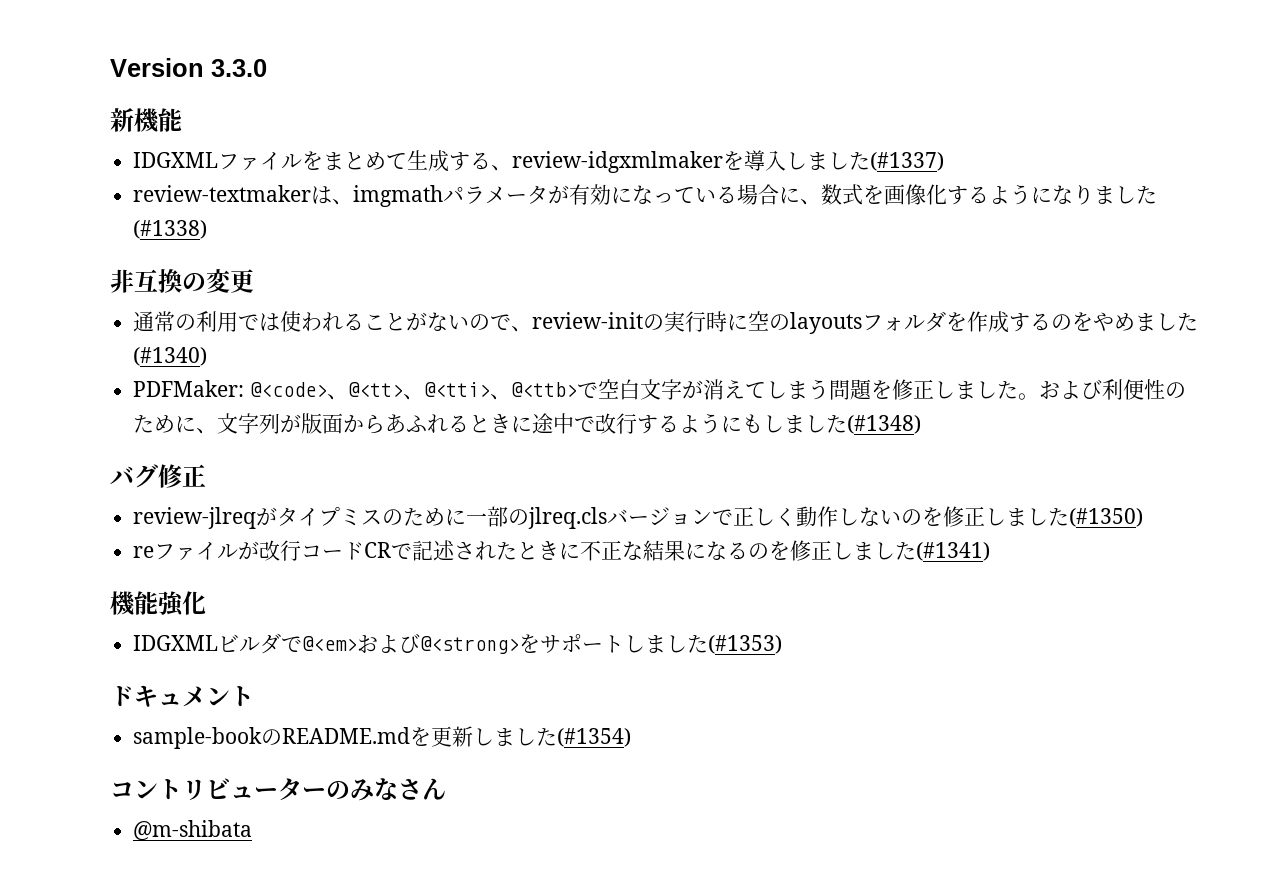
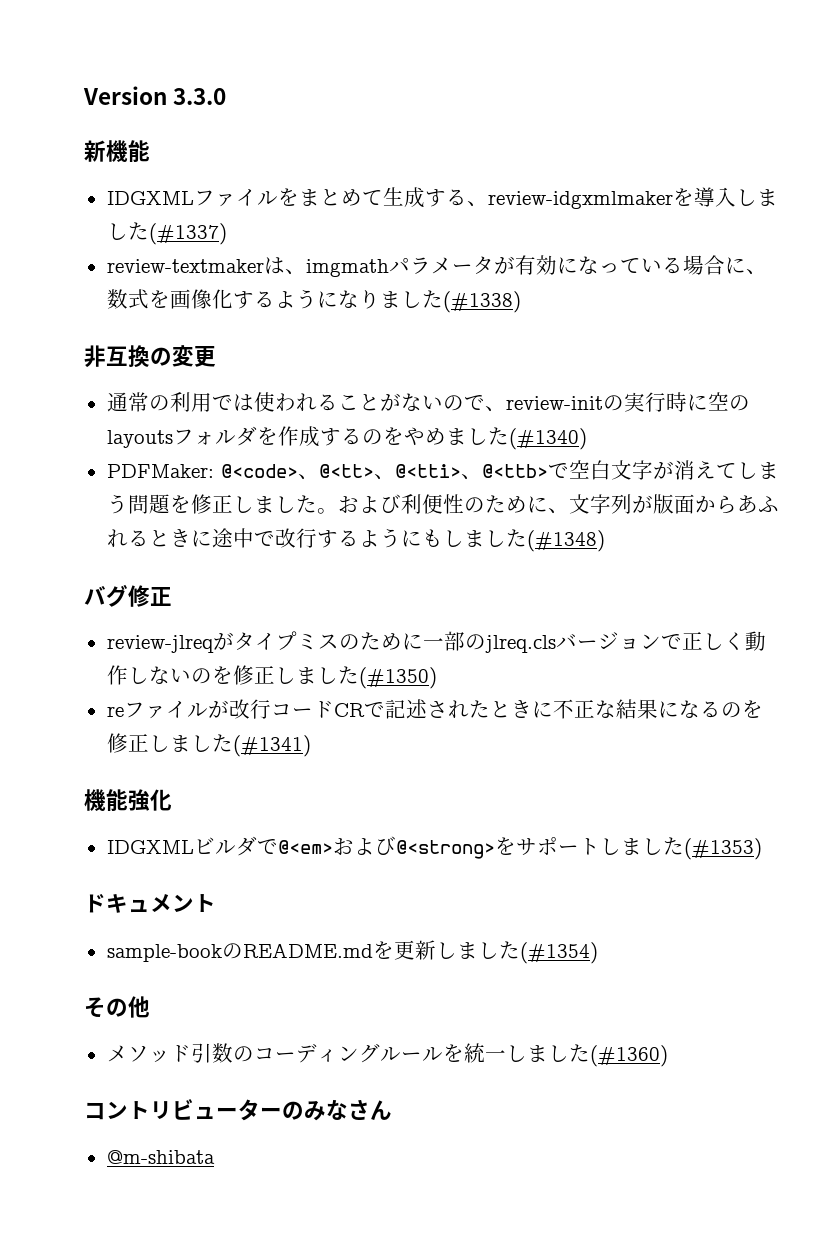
(632, 737) none -> [84,996,150,1018] [106,1043,668,1067] // その他 // メソッド引数のコーディングルールを統一しました(#1360)

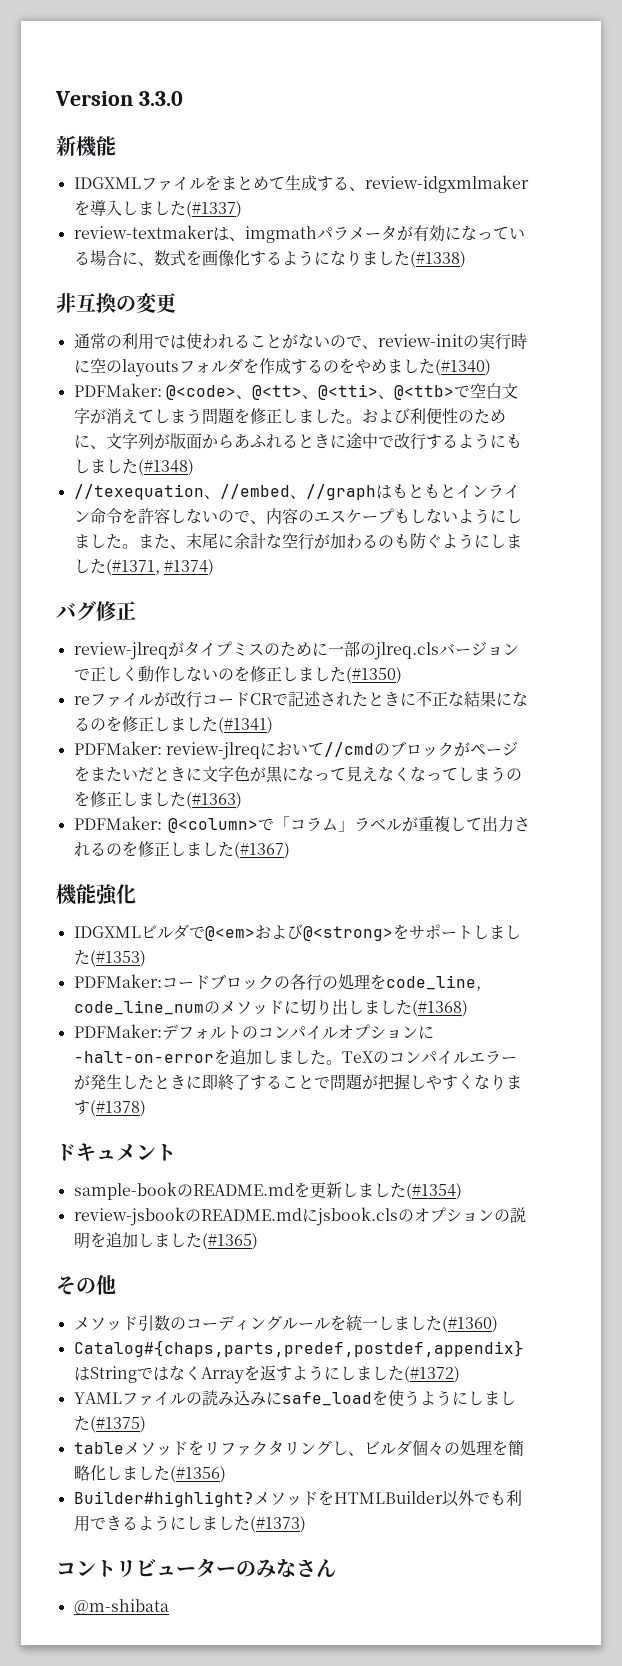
(605, 541) none -> [73,484,520,500] [73,508,522,524] [73,532,522,550] [73,559,214,576] // //texequation、//embed、//graphはもともとインライン命令を許容しないので、内容のエスケープもしないようにしました。また、末尾に余計な空行が加わるのも防ぐようにしました(#1371, #1374)
(311, 746) none -> [73,741,518,760] [73,766,522,783] [73,791,242,809] [73,816,530,833] [73,841,290,859] // PDFMaker: review-jlreqにおいて//cmdのブロックがページをまたいだときに文字色が黒になって見えなくなってしまうのを修正しました(#1363) // PDFMaker: @<column>で「コラム」ラベルが重複して出力されるのを修正しました(#1367)
(762, 849) none -> [73,974,481,991] [73,999,468,1017] [73,1024,434,1040] [73,1049,517,1065] [73,1073,522,1091] [73,1100,146,1117] // PDFMaker:コードブロックの各行の処理をcode_line, code_line_numのメソッドに切り出しました(#1368) // PDFMaker:デフォルトのコンパイルオプションに-halt-on-errorを追加しました。TeXのコンパイルエラーが発生したときに即終了することで問題が把握しやすくなります(#1378)
(598, 953) none -> [73,1207,526,1226] [73,1232,258,1250] // review-jsbookのREADME.mdにjsbook.clsのオプションの説明を追加しました(#1365)
(668, 1056) none -> [73,1340,524,1357] [73,1365,460,1384] [73,1390,516,1406] [73,1416,146,1433] [73,1440,524,1456] [73,1465,226,1483] [73,1490,522,1507] [73,1515,306,1533] // Catalog#{chaps,parts,predef,postdef,appendix}はStringではなくArrayを返すようにしました(#1372) // YAMLファイルの読み込みにsafe_loadを使うようにしました(#1375) // tableメソッドをリファクタリングし、ビルダ個々の処理を簡略化しました(#1356) // Builder#highlight?メソッドをHTMLBuilder以外でも利用できるようにしました(#1373)

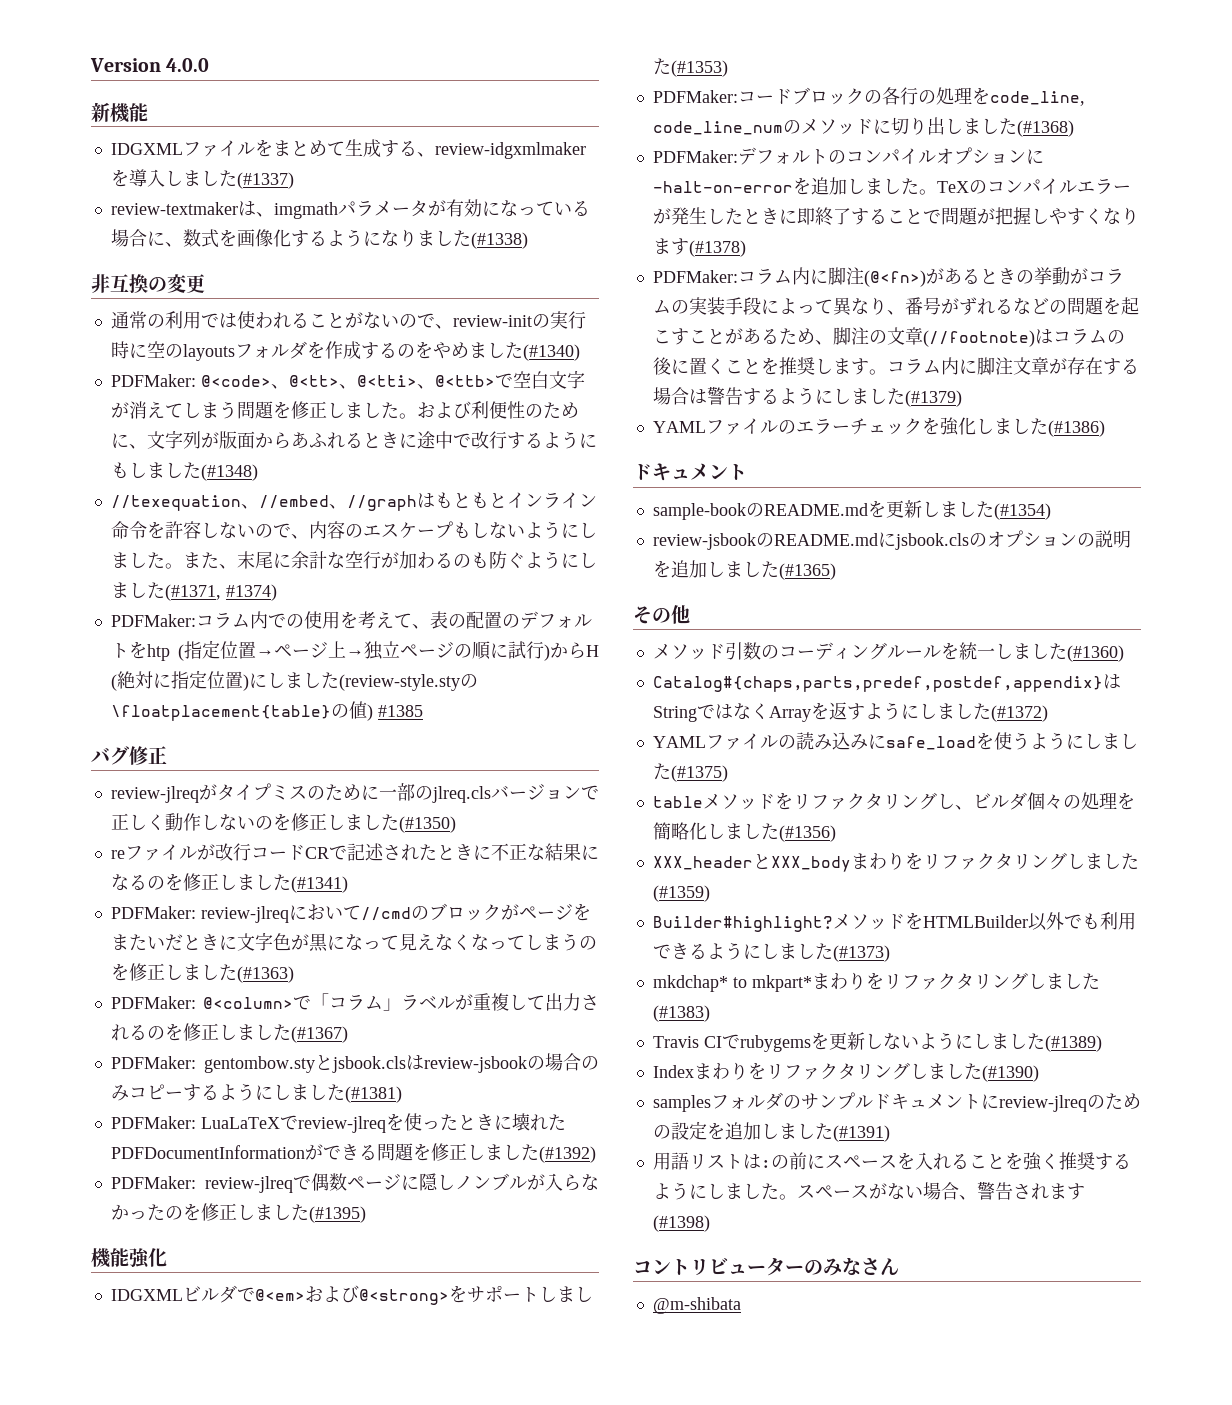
[138,91,183,106] 3.3.0 -> [166,58,210,72] 4.0.0
(214, 567) none -> [110,611,592,629] [110,640,599,661] [110,670,478,691] [110,701,423,721] // PDFMaker:コラム内での使用を考えて、表の配置のデフォルトをhtp (指定位置→ページ上→独立ページの順に試行)からH (絶対に指定位置)にしました(review-style.styの\floatplacement{table}の値) #1385
(290, 850) none -> [110,1053,599,1073] [110,1083,402,1103] [110,1113,566,1133] [110,1143,596,1163] [110,1173,599,1193] [110,1203,366,1223] // PDFMaker: gentombow.styとjsbook.clsはreview-jsbookの場合のみコピーするようにしました(#1381) // PDFMaker: LuaLaTeXでreview-jlreqを使ったときに壊れたPDFDocumentInformationができる問題を修正しました(#1392) // PDFMaker: review-jlreqで偶数ページに隠しノンブルが入らなかったのを修正しました(#1395)
(146, 1108) none -> [652,267,1124,287] [652,297,1139,316] [652,327,1125,347] [652,357,1139,375] [652,386,962,407] [652,417,1105,437] // PDFMaker:コラム内に脚注(@<fn>)があるときの挙動がコラムの実装手段によって異なり、番号がずれるなどの問題を起こすことがあるため、脚注の文章(//footnote)はコラムの後に置くことを推奨します。コラム内に脚注文章が存在する場合は警告するようにしました(#1379) // YAMLファイルのエラーチェックを強化しました(#1386)
(226, 1474) none -> [652,852,1139,872] [652,885,710,902] // XXX_headerとXXX_bodyまわりをリファクタリングしました(#1359)
(306, 1524) none -> [652,972,1100,992] [652,1005,710,1022] [652,1032,1102,1052] [652,1062,1039,1082] [652,1092,1141,1112] [652,1121,890,1142] [652,1152,1131,1171] [652,1181,1085,1200] [652,1215,710,1232] // mkdchap* to mkpart*まわりをリファクタリングしました(#1383) // Travis CIでrubygemsを更新しないようにしました(#1389) // Indexまわりをリファクタリングしました(#1390) // samplesフォルダのサンプルドキュメントにreview-jlreqのための設定を追加しました(#1391) // 用語リストは:の前にスペースを入れることを強く推奨するようにしました。スペースがない場合、警告されます(#1398)

